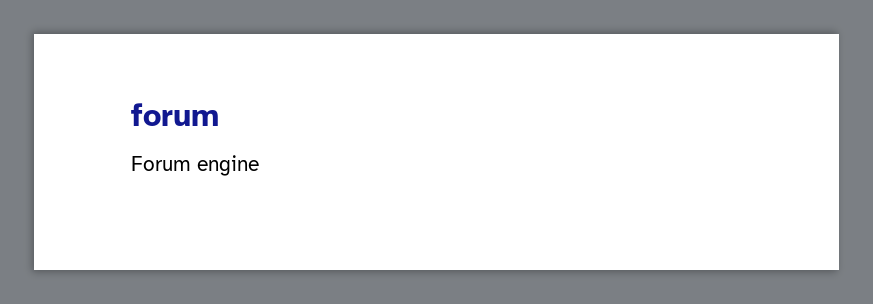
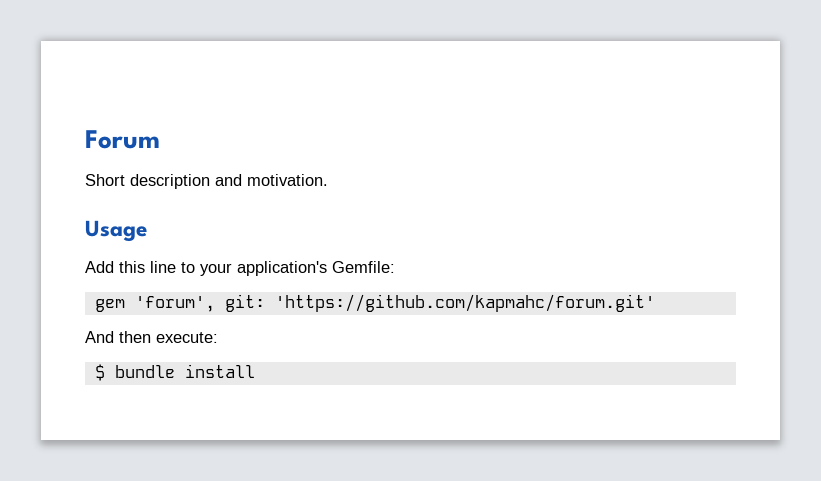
[131,103,219,126] [131,155,259,176] forum // Forum engine -> [85,130,160,149] [85,174,328,189] [85,220,147,242] [85,261,395,276] [94,294,655,312] [85,331,218,343] [94,364,255,381] Forum // Short description and motivation. // Usage // Add this line to your application's Gemfile: // gem 'forum', git: 'https://github.com/kapmahc/forum.git' // And then execute: // $ bundle install

